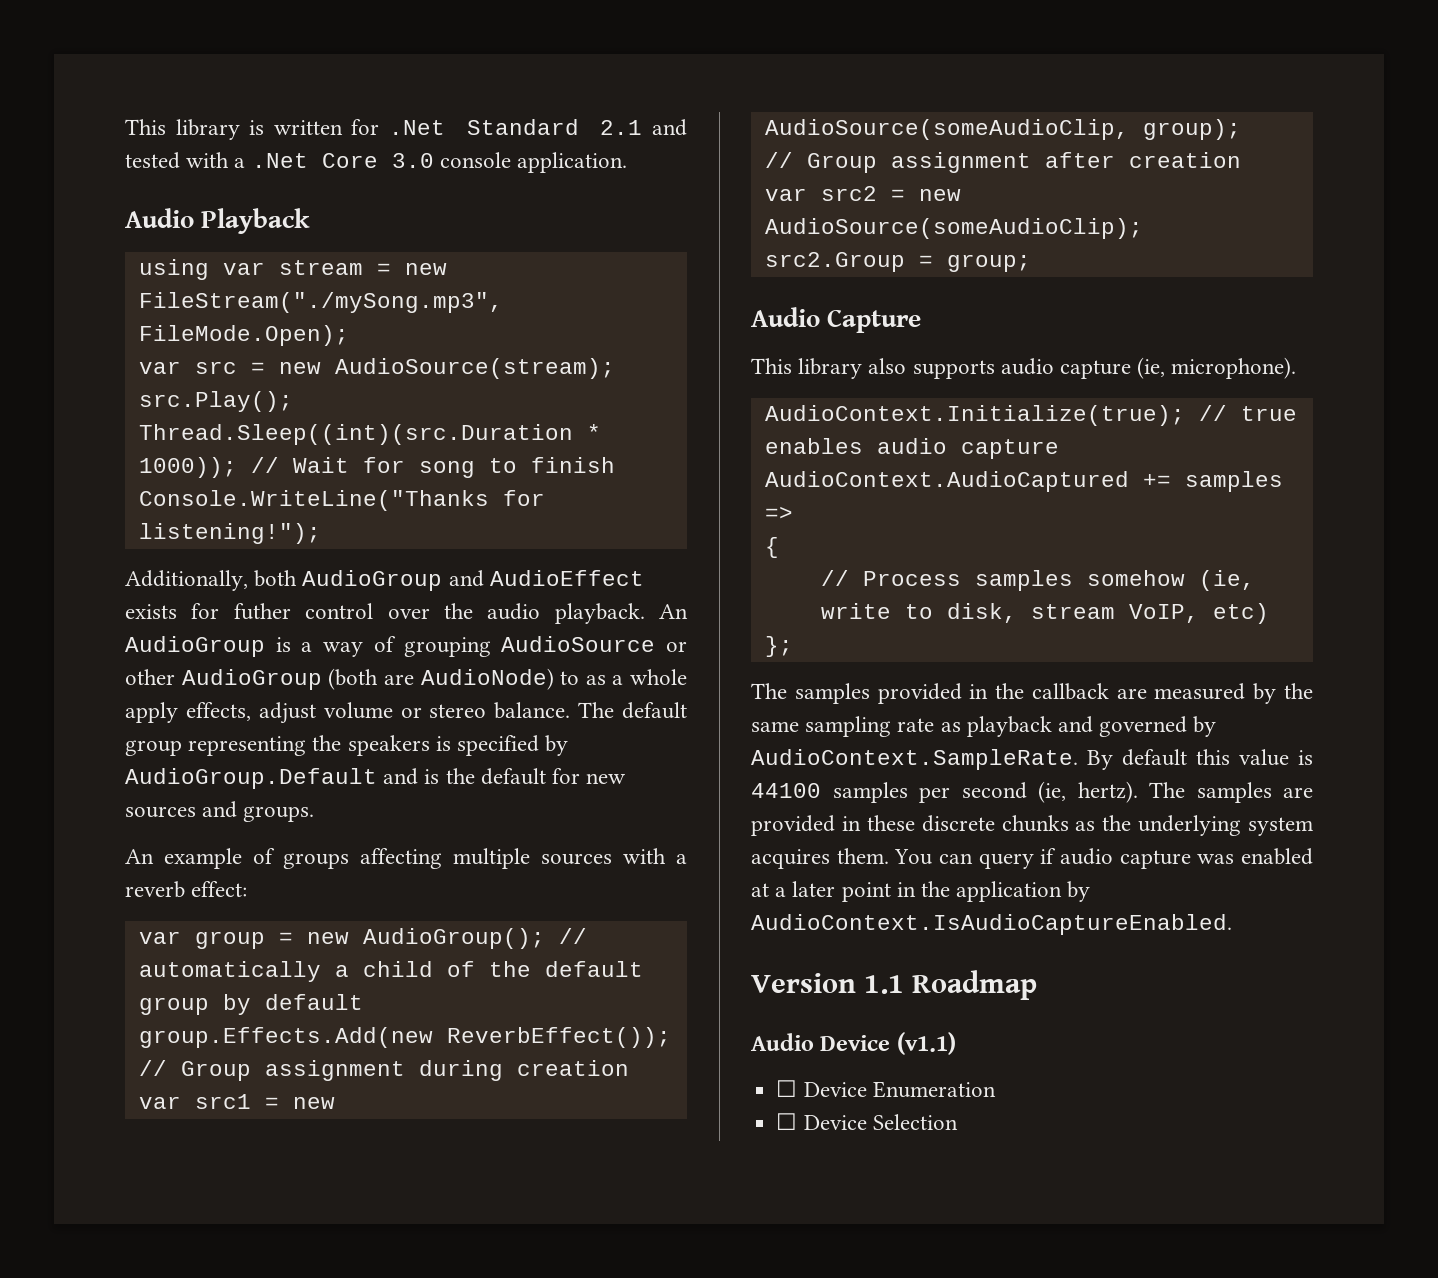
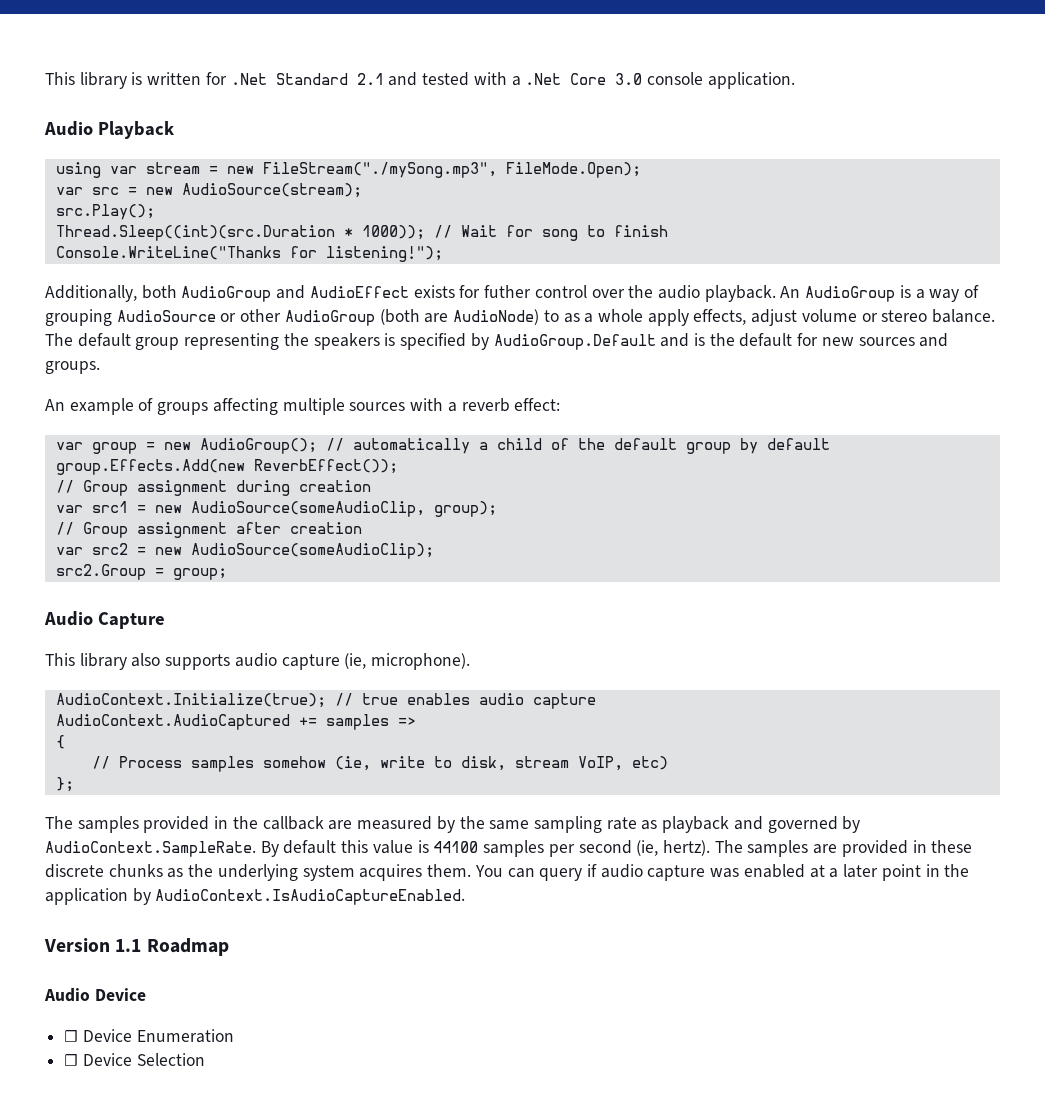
[896,1032,956,1055] (v1.1) -> (146, 994) none

